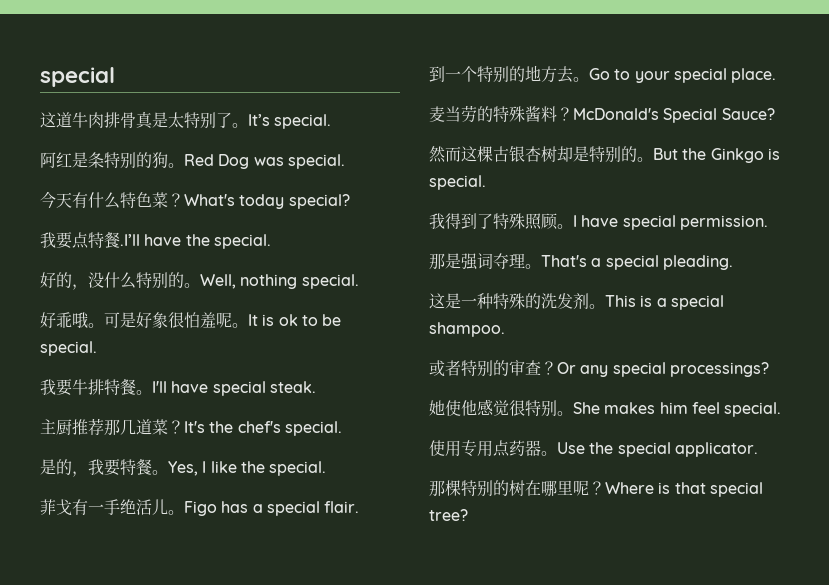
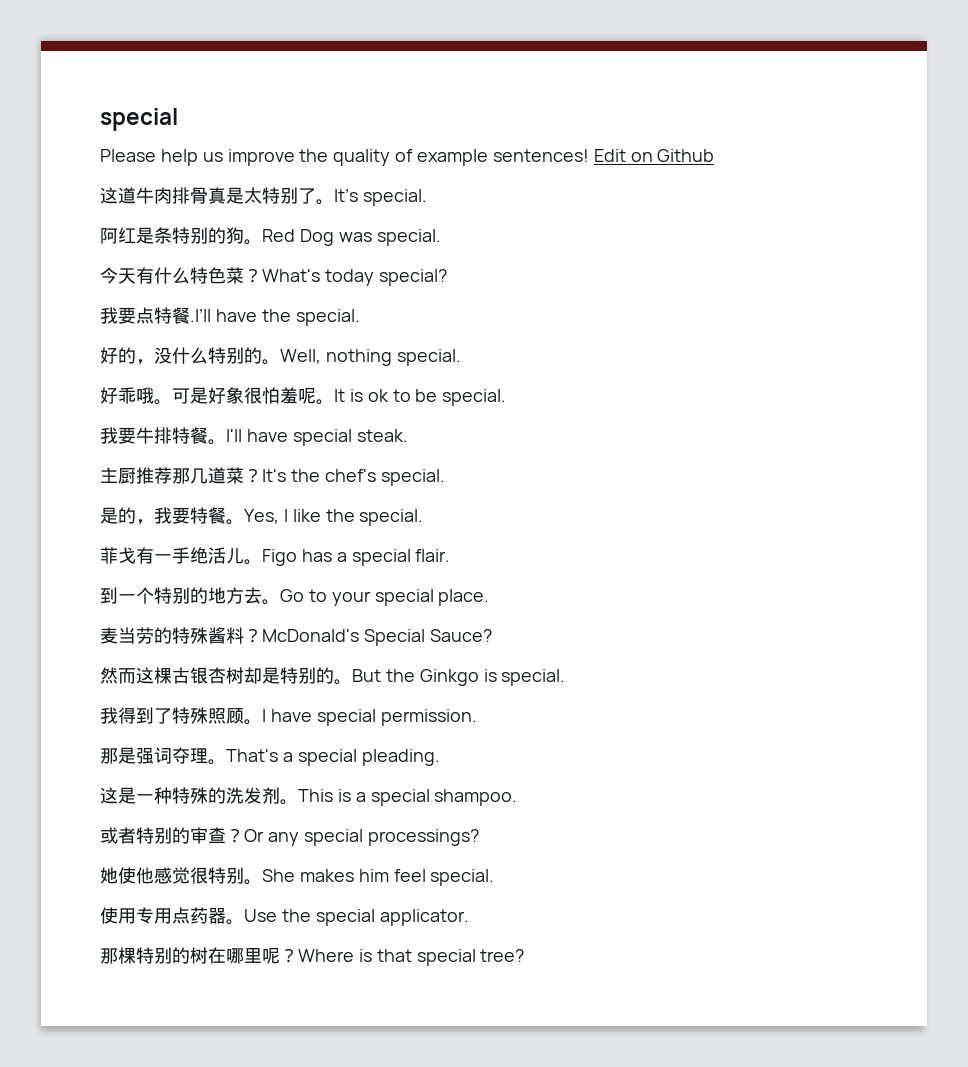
[40,67,115,87] special -> [100,108,178,131] [100,149,715,166] special // Please help us improve the quality of example sentences! Edit on Github

